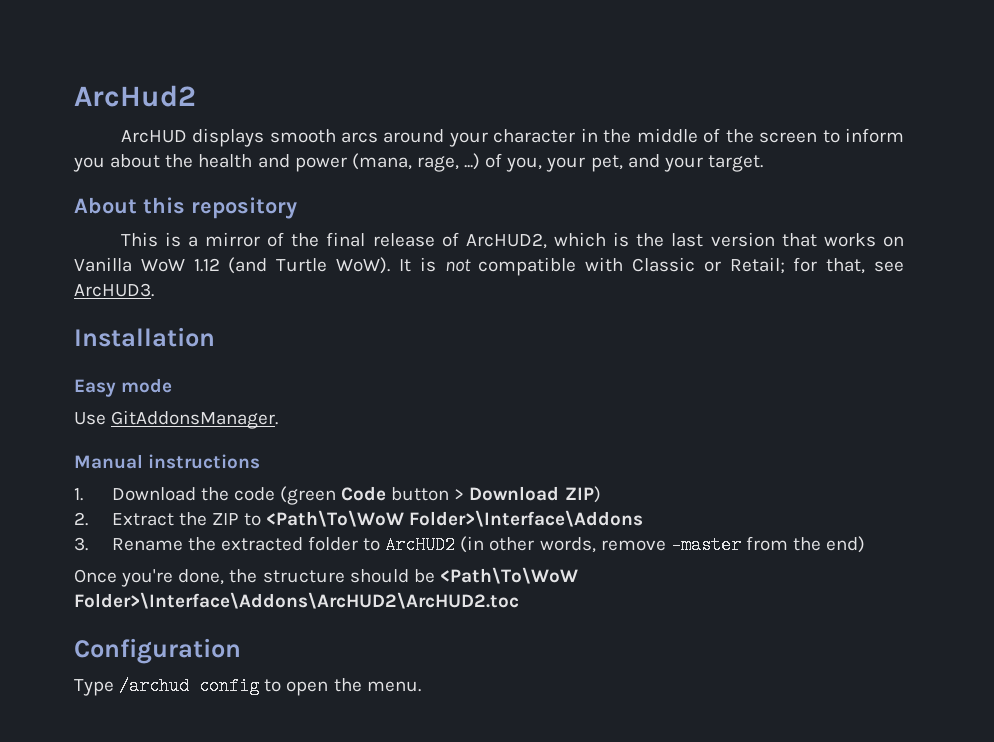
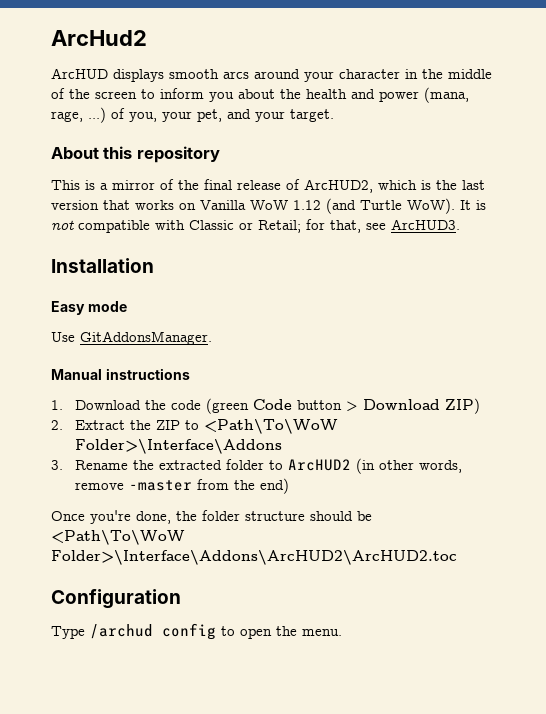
(258, 576) none -> [202,510,240,521] folder

